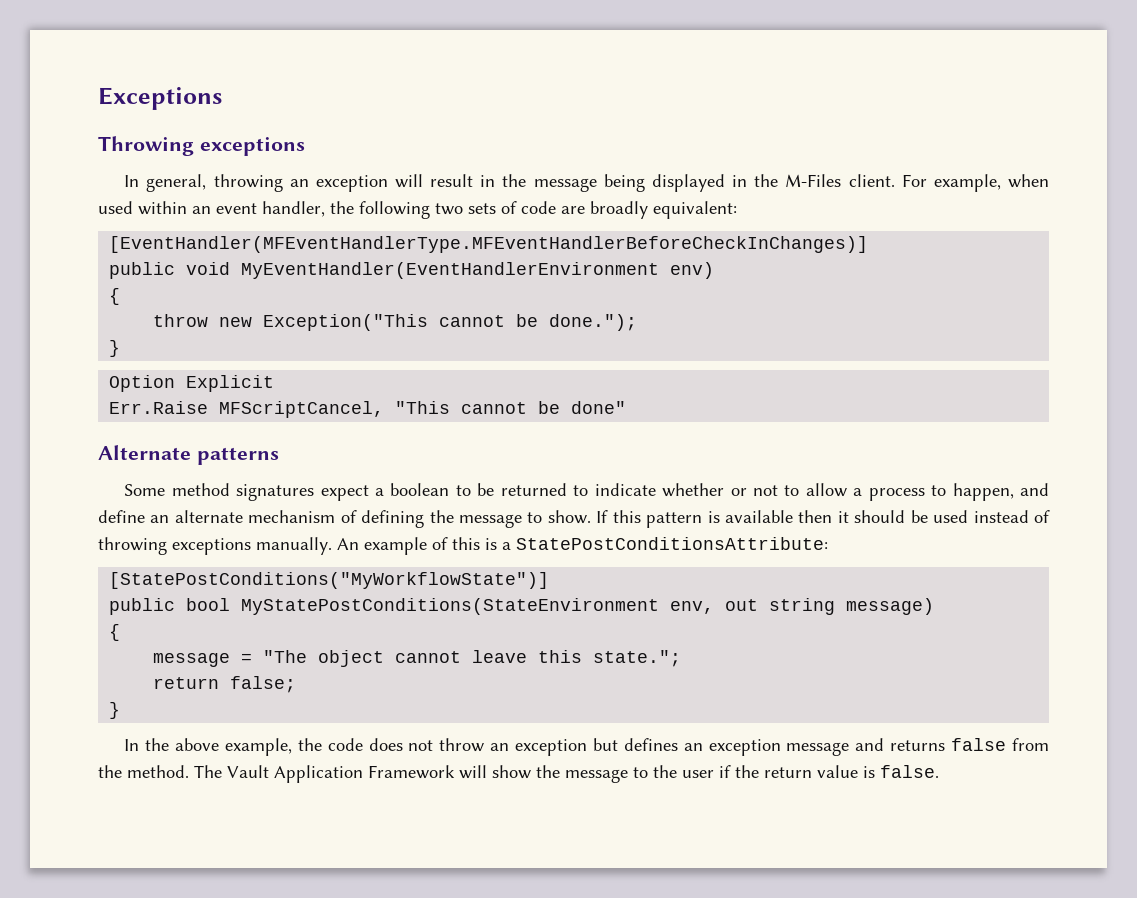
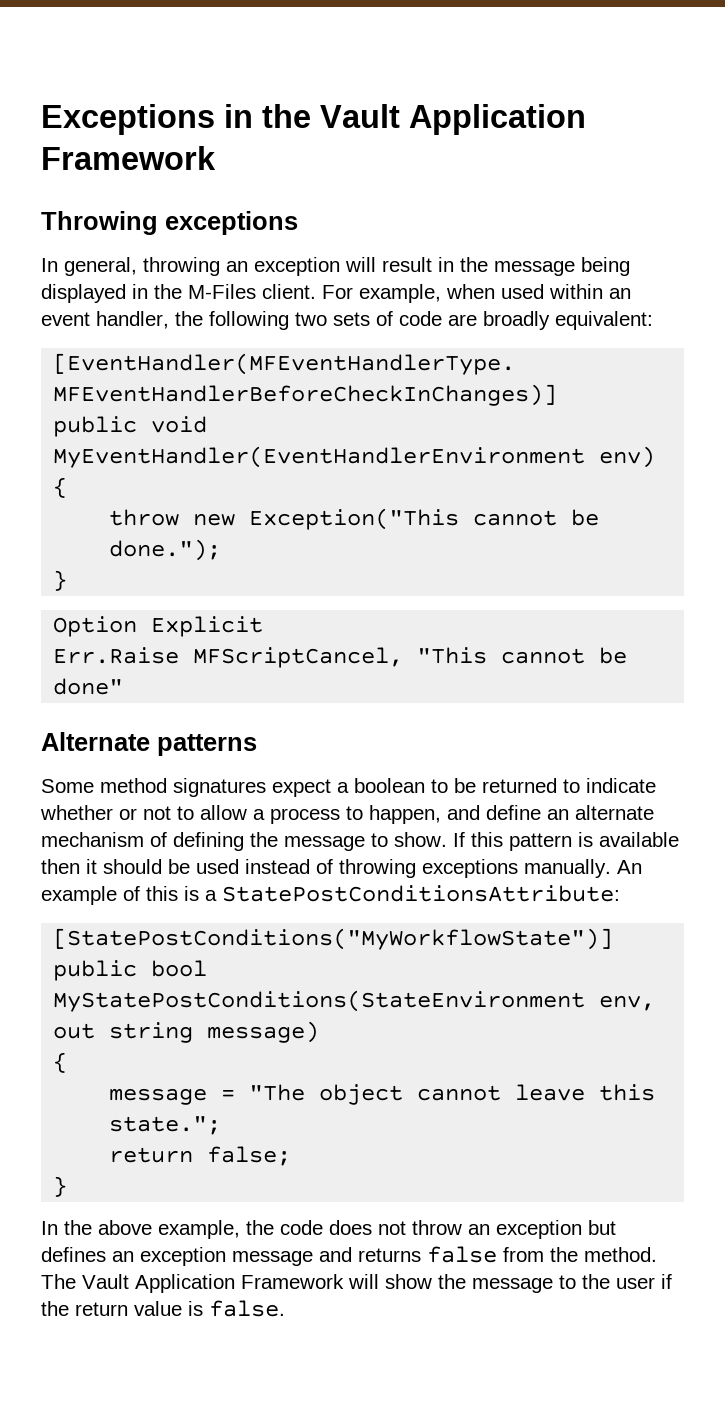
(222, 98) none -> [224,104,586,135] [41,146,216,170] in the Vault Application Framework

